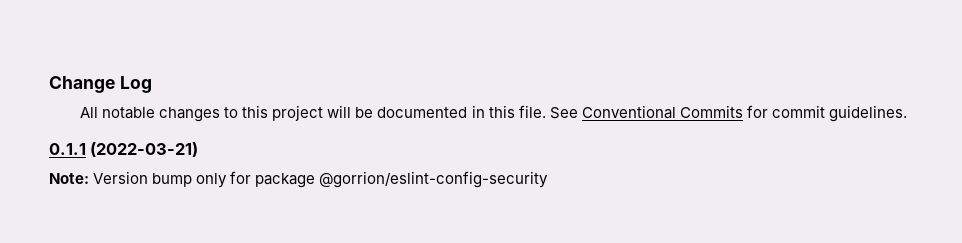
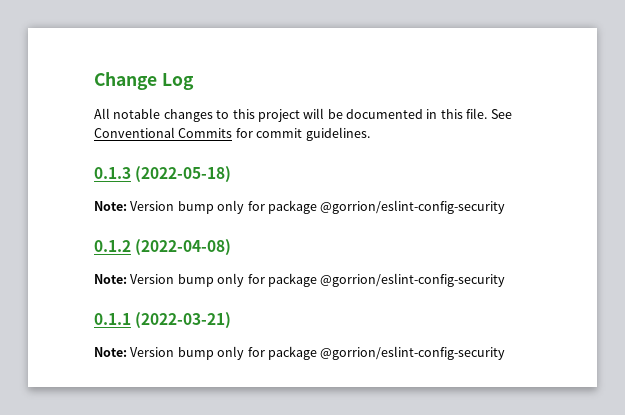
(907, 113) none -> [94,166,232,183] [94,200,506,214] [94,239,232,256] [94,273,506,287] // 0.1.3 (2022-05-18) // Note: Version bump only for package @gorrion/eslint-config-security // 0.1.2 (2022-04-08) // Note: Version bump only for package @gorrion/eslint-config-security

